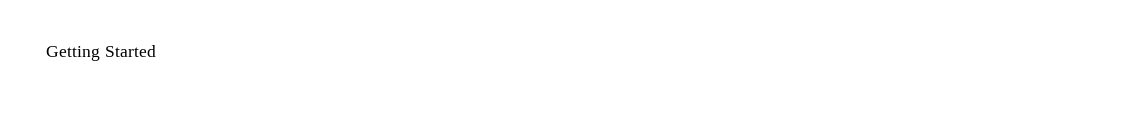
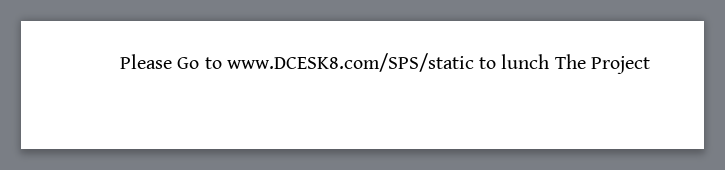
[46,45,156,61] Getting Started -> [120,53,650,74] Please Go to www.DCESK8.com/SPS/static to lunch The Project

